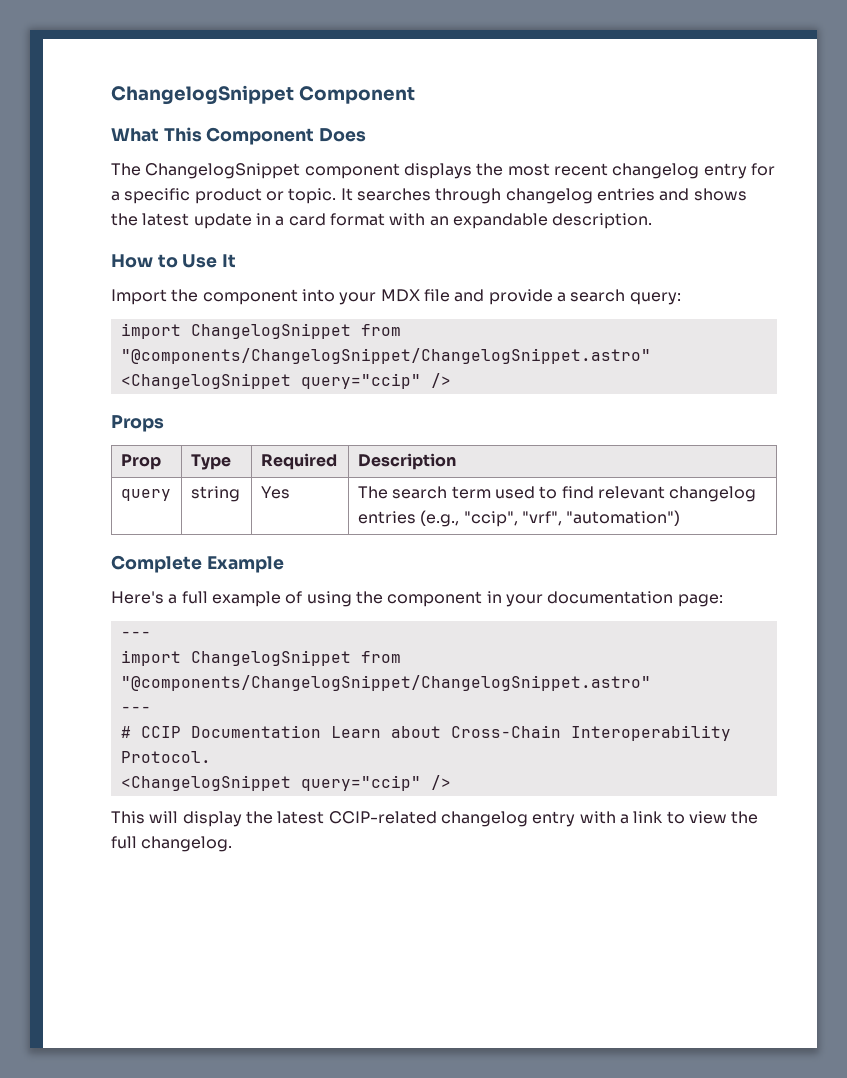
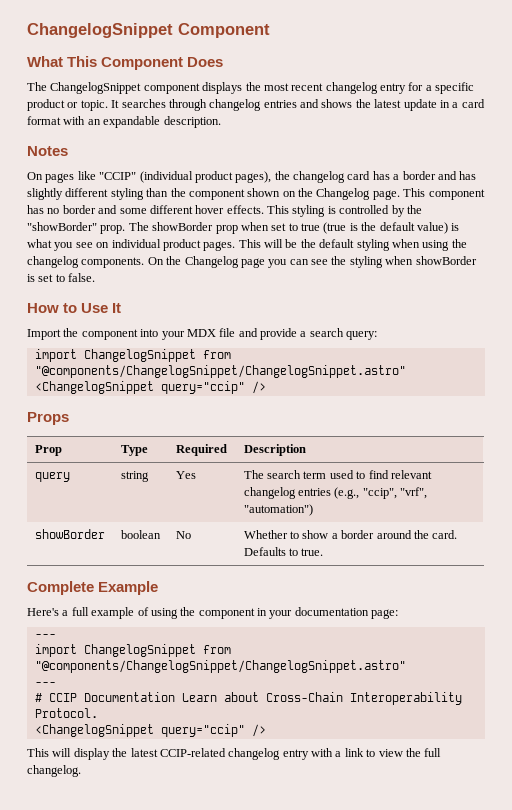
(653, 221) none -> [27,146,68,156] [27,171,477,183] [27,188,485,200] [27,205,422,217] [27,222,460,234] [27,239,467,251] [27,256,477,268] [27,273,96,282] // Notes // On pages like "CCIP" (individual product pages), the changelog card has a border and has slightly different styling than the component shown on the Changelog page. This component has no border and some different hover effects. This styling is controlled by the "showBorder" prop. The showBorder prop when set to true (true is the default value) is what you see on individual product pages. This will be the default styling when using the changelog components. On the Changelog page you can see the styling when showBorder is set to false.
(681, 518) none -> [34,529,105,539] [120,530,161,539] [175,531,191,539] [243,530,458,539] [243,547,324,556] // showBorder | boolean | No | Whether to show a border around the card. Defaults to true.

